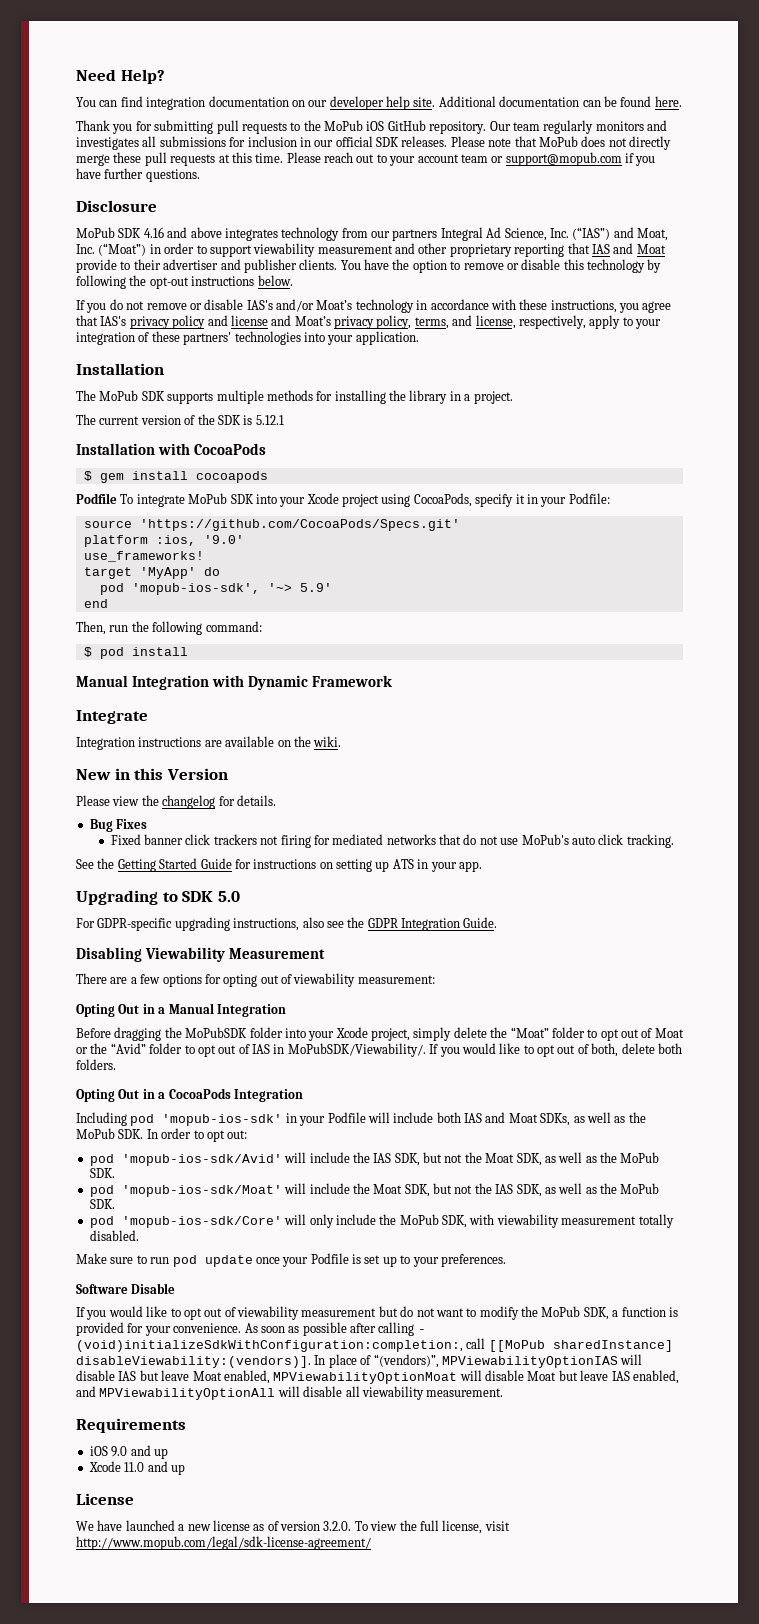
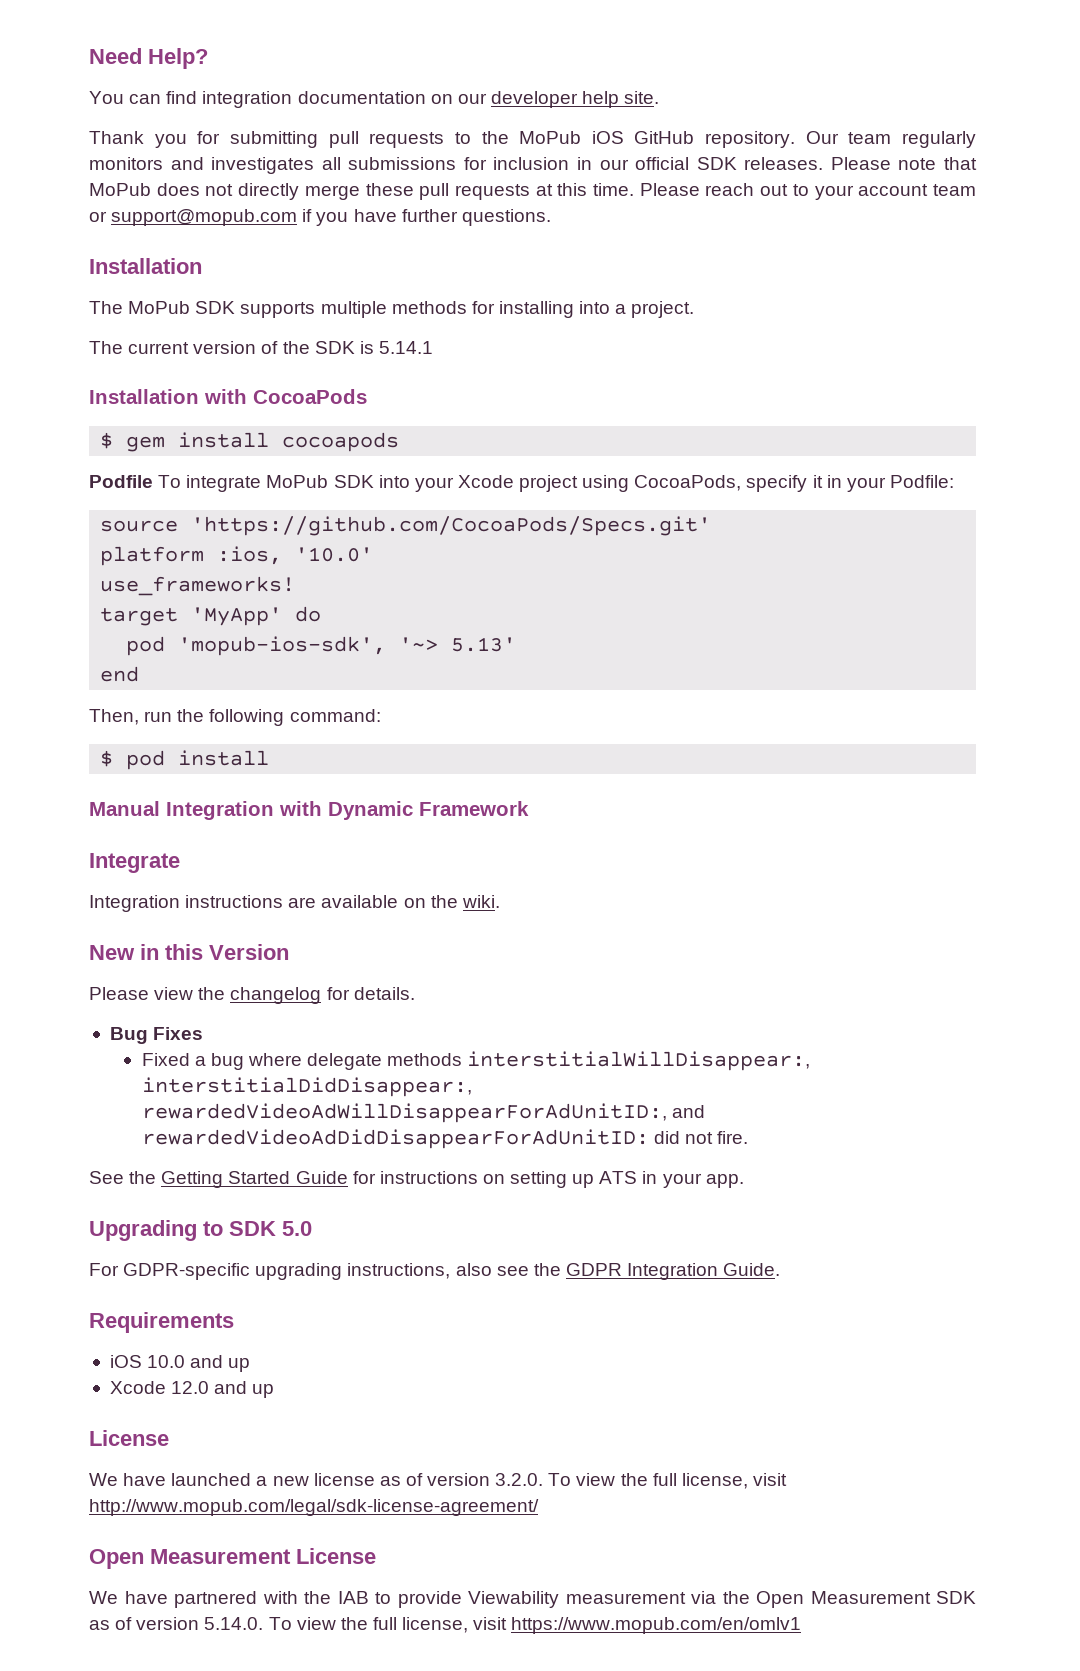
[438,96,682,107] Additional documentation can be found here. -> (660, 97) none
[76,200,157,212] [76,227,668,241] [76,243,666,257] [76,259,662,273] [76,275,293,289] [76,299,672,313] [76,315,661,329] [76,331,419,345] // Disclosure // MoPub SDK 4.16 and above integrates technology from our partners Integral Ad Science, Inc. (“IAS”) and Moat, Inc. (“Moat”) in order to support viewability measurement and other proprietary reporting that IAS and Moat provide to their advertiser and publisher clients. You have the option to remove or disable this technology by following the opt-out instructions below. // If you do not remove or disable IAS's and/or Moat’s technology in accordance with these instructions, you agree that IAS's privacy policy and license and Moat’s privacy policy, terms, and license, respectively, apply to your integration of these partners' technologies into your application. -> (551, 217) none
[389,390,461,404] the library in -> [579,301,611,314] into
[255,415,284,425] 5.12.1 -> [378,341,433,354] 5.14.1
[203,535,244,544] '9.0' -> [295,547,374,562] '10.0'
[299,583,332,592] 5.9' -> [451,637,517,652] 5.13'
[144,834,674,848] banner click trackers not firing for mediated networks that do not use MoPub's auto click tracking. -> [194,1051,811,1071] [141,1077,472,1097] [141,1103,705,1123] [141,1129,748,1149] a bug where delegate methods interstitialWillDisappear:, interstitialDidDisappear:, rewardedVideoAdWillDisappearForAdUnitID:, and rewardedVideoAdDidDisappearForAdUnitID: did not fire.
[76,947,325,962] [76,973,435,987] [76,1003,286,1017] [76,1027,684,1041] [76,1043,682,1057] [76,1059,116,1070] [76,1088,303,1102] [76,1112,646,1126] [76,1128,248,1142] [89,1152,660,1166] [89,1168,115,1178] [89,1183,660,1197] [89,1199,115,1209] [89,1214,674,1228] [89,1230,139,1241] [76,1253,506,1267] [76,1283,176,1294] [76,1306,678,1320] [76,1322,426,1336] [76,1338,673,1352] [76,1354,643,1368] [76,1370,679,1384] [76,1386,504,1400] // Disabling Viewability Measurement // There are a few options for opting out of viewability measurement: // Opting Out in a Manual Integration // Before dragging the MoPubSDK folder into your Xcode project, simply delete the “Moat” folder to opt out of Moat or the “Avid” folder to opt out of IAS in MoPubSDK/Viewability/. If you would like to opt out of both, delete both folders. // Opting Out in a CocoaPods Integration // Including pod 'mopub-ios-sdk' in your Podfile will include both IAS and Moat SDKs, as well as the MoPub SDK. In order to opt out: // pod 'mopub-ios-sdk/Avid' will include the IAS SDK, but not the Moat SDK, as well as the MoPub SDK. // pod 'mopub-ios-sdk/Moat' will include the Moat SDK, but not the IAS SDK, as well as the MoPub SDK. // pod 'mopub-ios-sdk/Core' will only include the MoPub SDK, with viewability measurement totally disabled. // Make sure to run pod update once your Podfile is set up to your preferences. // Software Disable // If you would like to opt out of viewability measurement but do not want to modify the MoPub SDK, a function is provided for your convenience. As soon as possible after calling - (void)initializeSdkWithConfiguration:completion:, call [[MoPub sharedInstance] disableViewability:(vendors)]. In place of “(vendors)”, MPViewabilityOptionIAS will disable IAS but leave Moat enabled, MPViewabilityOptionMoat will disable Moat but leave IAS enabled, and MPViewabilityOptionAll will disable all viewability measurement. -> (781, 1269) none
[111,1446,128,1457] 9.0 -> [147,1355,186,1368] 10.0
[124,1462,145,1472] 11.0 -> [171,1381,210,1394] 12.0
(371, 1543) none -> [89,1548,376,1569] [89,1591,976,1608] [89,1617,802,1634] // Open Measurement License // We have partnered with the IAB to provide Viewability measurement via the Open Measurement SDK as of version 5.14.0. To view the full license, visit https://www.mopub.com/en/omlv1

